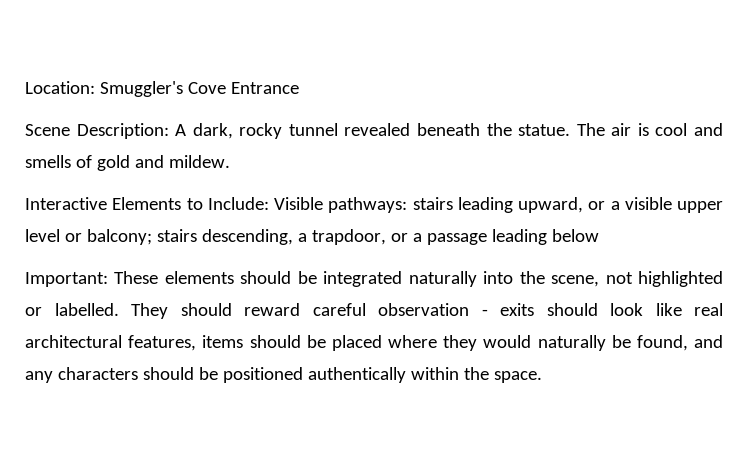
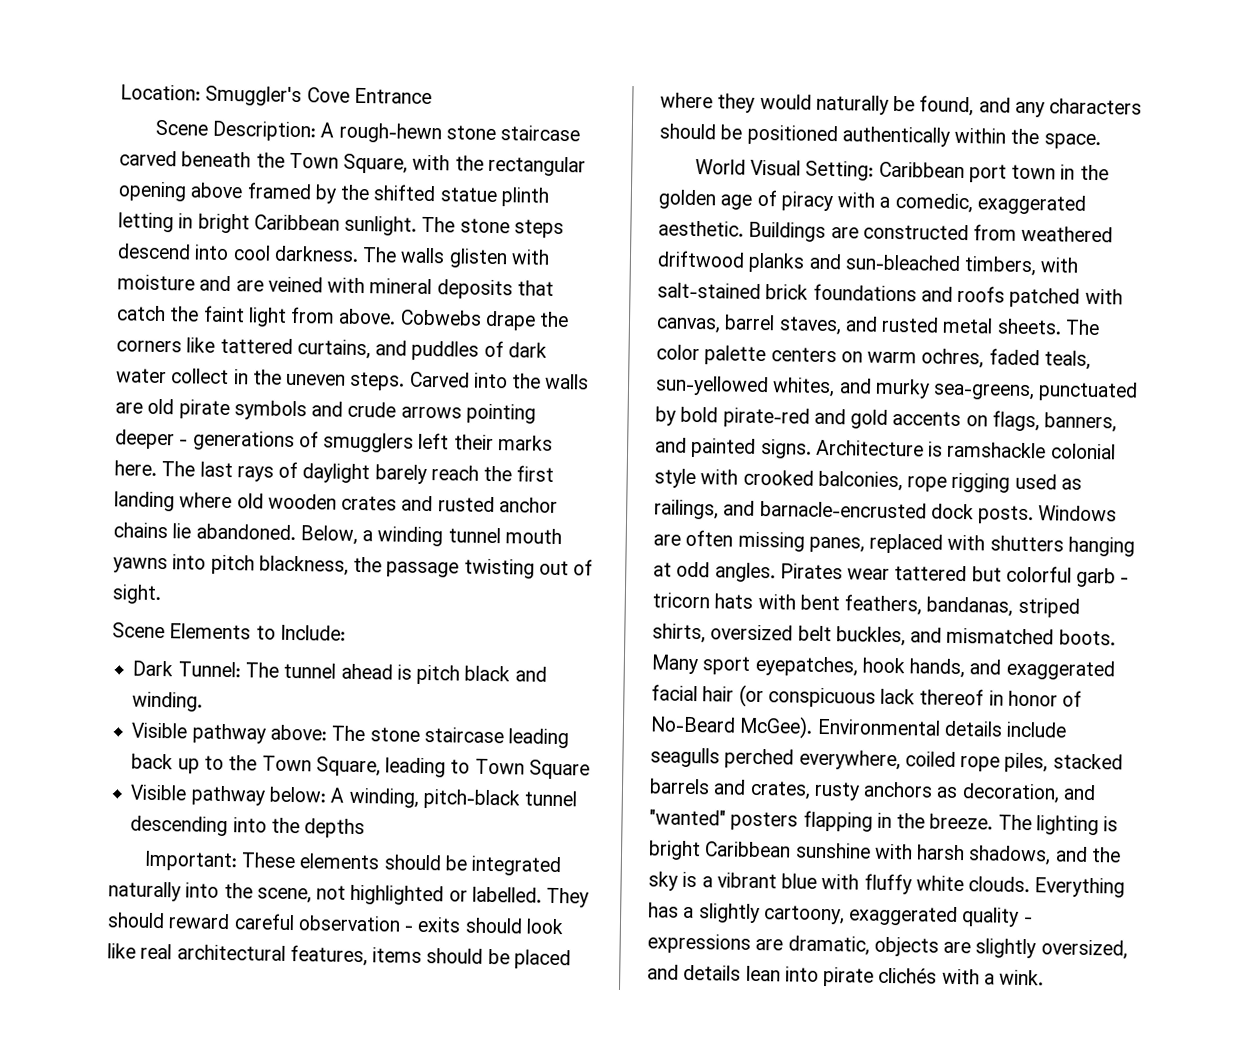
[192,123,723,139] [25,155,230,171] [25,197,723,213] [25,229,599,245] dark, rocky tunnel revealed beneath the statue. The air is cool and smells of gold and mildew. // Interactive Elements to Include: Visible pathways: stairs leading upward, or a visible upper level or balcony; stairs descending, a trapdoor, or a passage leading below -> [338,122,581,144] [119,150,586,177] [118,181,550,207] [118,212,564,239] [117,243,550,269] [117,274,554,300] [116,305,570,331] [116,337,547,361] [116,368,590,391] [115,398,536,424] [115,429,553,453] [114,460,555,485] [114,491,558,513] [113,522,562,547] [113,554,594,579] [112,584,162,605] [112,622,346,641] [132,660,547,685] [132,691,204,712] [131,722,570,749] [131,753,590,780] [130,784,578,810] [130,815,366,839] rough-hewn stone staircase carved beneath the Town Square, with the rectangular opening above framed by the shifted statue plinth letting in bright Caribbean sunlight. The stone steps descend into cool darkness. The walls glisten with moisture and are veined with mineral deposits that catch the faint light from above. Cobwebs drape the corners like tattered curtains, and puddles of dark water collect in the uneven steps. Carved into the walls are old pirate symbols and crude arrows pointing deeper - generations of smugglers left their marks here. The last rays of daylight barely reach the first landing where old wooden crates and rusted anchor chains lie abandoned. Below, a winding tunnel mouth yawns into pitch blackness, the passage twisting out of sight. // Scene Elements to Include: // Dark Tunnel: The tunnel ahead is pitch black and winding. // Visible pathway above: The stone staircase leading back up to the Town Square, leading to Town Square // Visible pathway below: A winding, pitch-black tunnel descending into the depths
(542, 377) none -> [694,158,1109,183] [658,189,1086,215] [658,220,1114,243] [657,250,1080,277] [657,282,1123,308] [656,314,1100,336] [656,344,1091,370] [655,375,1139,402] [655,406,1118,433] [655,437,1116,460] [654,468,1082,493] [654,499,1118,525] [653,529,1135,557] [653,561,1130,588] [652,592,1080,618] [652,623,1116,647] [651,654,1115,681] [651,684,1083,708] [650,715,1068,739] [650,747,1123,773] [649,778,1096,804] [649,809,1119,836] [648,840,1121,866] [648,871,1126,898] [648,902,1033,927] [647,933,1128,960] [647,964,1045,987] // World Visual Setting: Caribbean port town in the golden age of piracy with a comedic, exaggerated aesthetic. Buildings are constructed from weathered driftwood planks and sun-bleached timbers, with salt-stained brick foundations and roofs patched with canvas, barrel staves, and rusted metal sheets. The color palette centers on warm ochres, faded teals, sun-yellowed whites, and murky sea-greens, punctuated by bold pirate-red and gold accents on flags, banners, and painted signs. Architecture is ramshackle colonial style with crooked balconies, rope rigging used as railings, and barnacle-encrusted dock posts. Windows are often missing panes, replaced with shutters hanging at odd angles. Pirates wear tattered but colorful garb - tricorn hats with bent feathers, bandanas, striped shirts, oversized belt buckles, and mismatched boots. Many sport eyepatches, hook hands, and exaggerated facial hair (or conspicuous lack thereof in honor of No-Beard McGee). Environmental details include seagulls perched everywhere, coiled rope piles, stacked barrels and crates, rusty anchors as decoration, and "wanted" posters flapping in the breeze. The lighting is bright Caribbean sunshine with harsh shadows, and the sky is a vibrant blue with fluffy white clouds. Everything has a slightly cartoony, exaggerated quality - expressions are dramatic, objects are slightly oversized, and details lean into pirate clichés with a wink.

